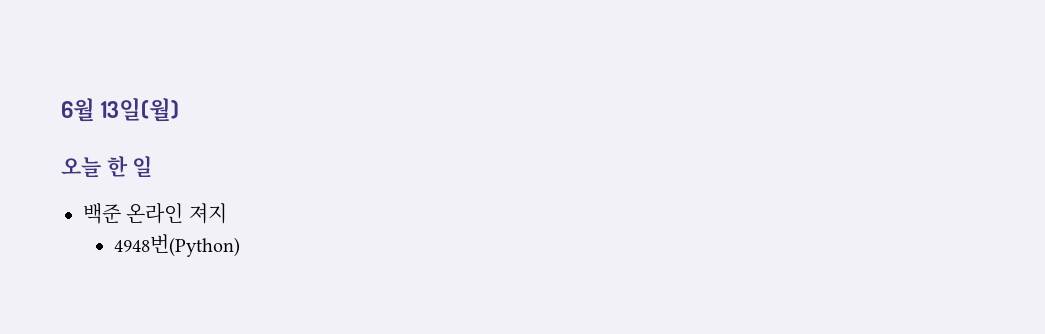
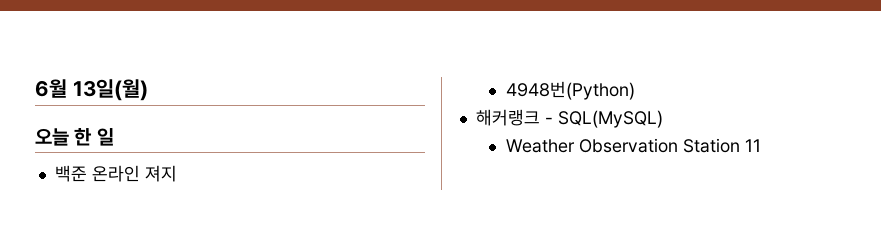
(241, 245) none -> [475,109,663,128] [505,138,761,153] // 해커랭크 - SQL(MySQL) // Weather Observation Station 11

